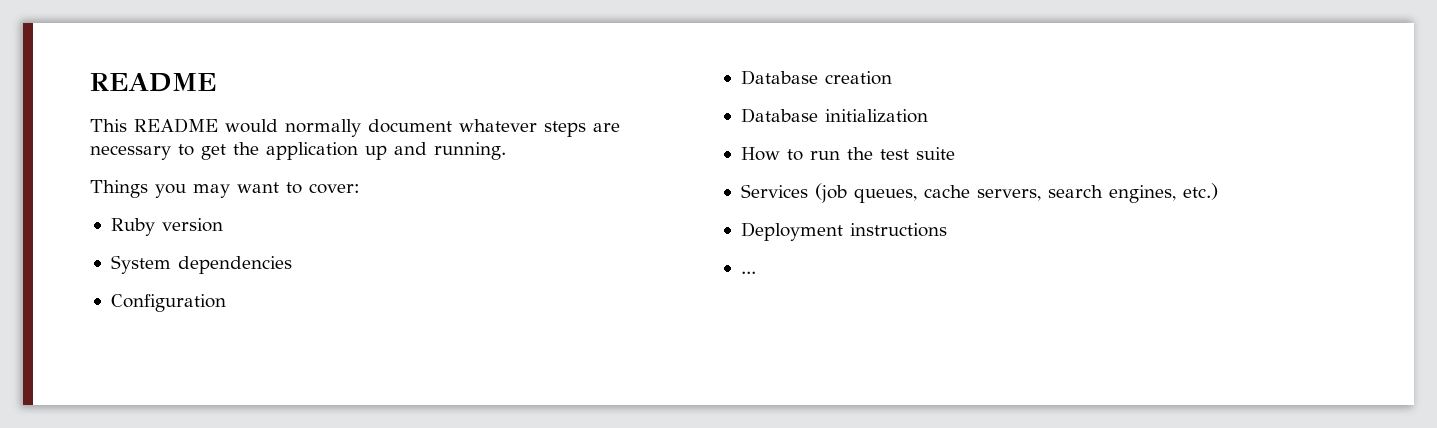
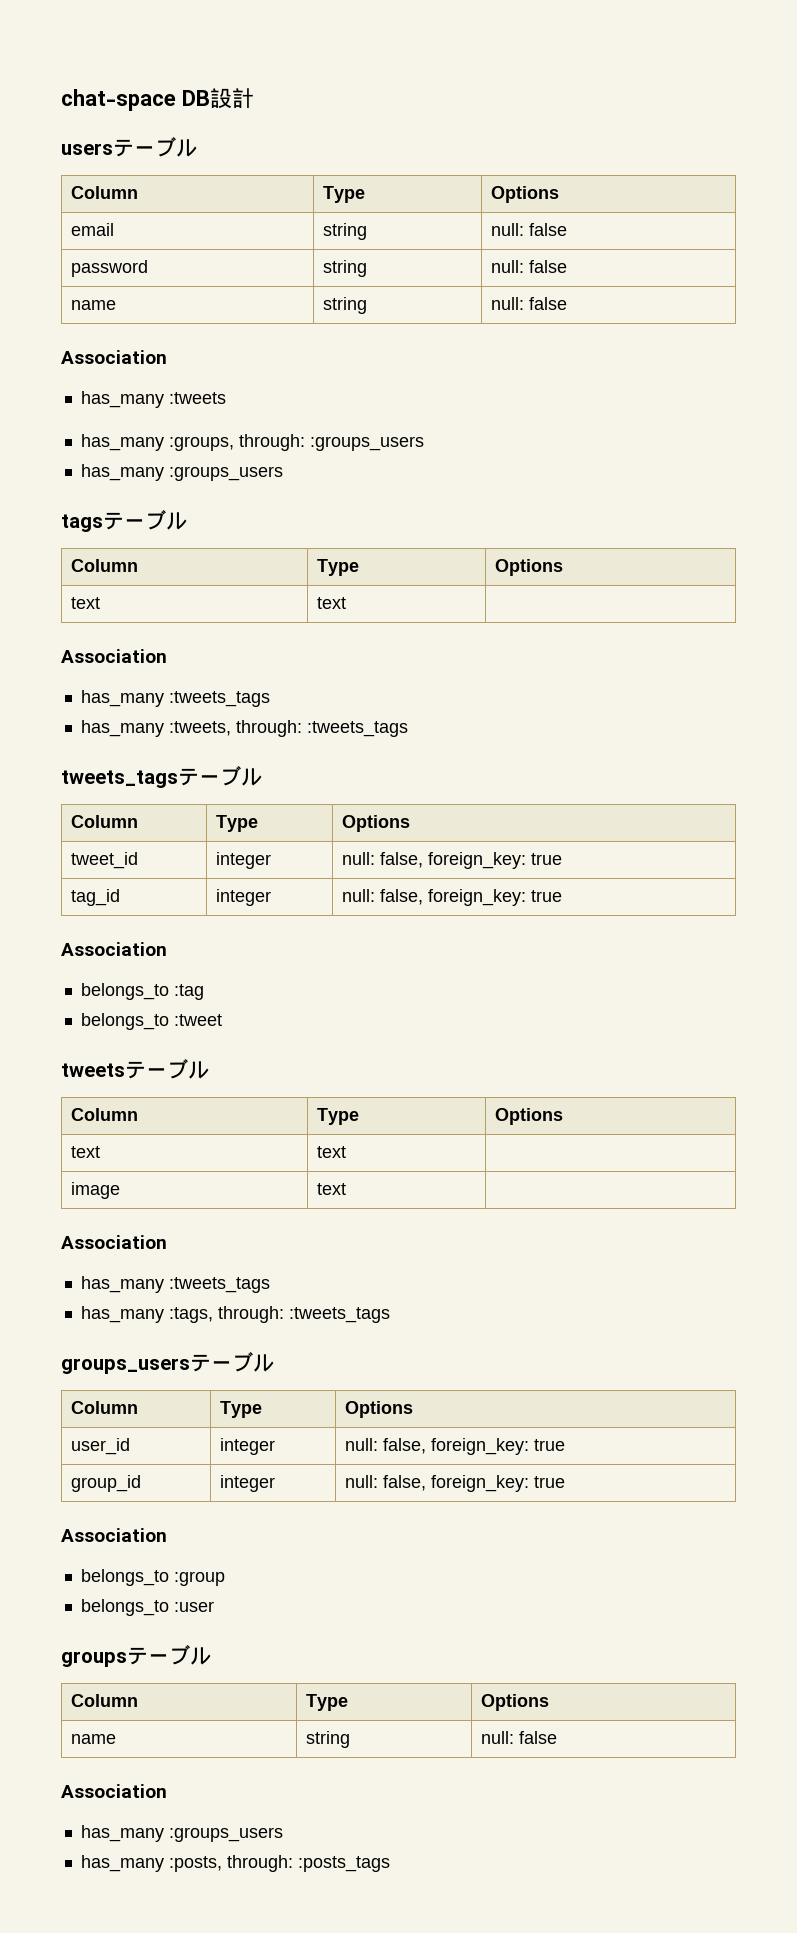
[90,73,216,92] [90,118,620,137] [90,142,506,160] [90,180,360,198] [110,218,223,236] [110,255,292,274] [110,294,226,312] [740,70,892,85] [740,108,928,123] [740,147,955,161] [740,183,1218,203] [740,222,947,241] [740,271,756,274] README // This README would normally document whatever steps are necessary to get the application up and running. // Things you may want to cover: // Ruby version // System dependencies // Configuration // Database creation // Database initialization // How to run the test suite // Services (job queues, cache servers, search engines, etc.) // Deployment instructions // ... -> [61,88,254,111] [61,137,197,157] [71,186,139,199] [323,186,366,203] [491,186,560,203] [71,223,115,236] [323,223,368,240] [491,223,568,236] [71,260,149,277] [323,260,368,277] [491,260,568,273] [71,300,117,310] [323,297,368,314] [491,297,568,310] [61,350,167,364] [80,391,226,408] [80,434,424,451] [80,464,283,481] [61,510,187,532] [71,559,139,572] [317,559,360,576] [495,559,564,576] [71,597,101,609] [317,597,347,609] [61,649,167,663] [80,690,270,707] [80,720,408,737] [61,766,262,788] [71,815,139,828] [216,815,259,832] [342,815,411,832] [71,852,139,869] [216,852,272,869] [342,852,563,869] [71,889,121,906] [216,889,272,906] [342,889,563,906] [61,942,167,956] [80,983,204,1000] [80,1013,222,1030] [61,1059,209,1079] [71,1108,139,1121] [317,1108,360,1125] [495,1108,564,1125] [71,1146,101,1158] [317,1146,347,1158] [71,1182,121,1199] [317,1183,347,1195] [61,1235,167,1249] [80,1276,270,1293] [80,1306,390,1323] [61,1352,274,1374] [71,1401,139,1414] [220,1401,263,1418] [345,1401,414,1418] [71,1438,131,1455] [220,1438,276,1455] [345,1438,566,1455] [71,1475,142,1492] [220,1475,276,1492] [345,1475,566,1492] [61,1528,167,1542] [80,1569,225,1586] [80,1599,214,1616] [61,1645,211,1667] [71,1694,139,1707] [306,1694,349,1711] [481,1694,550,1711] [71,1734,117,1744] [306,1731,351,1748] [481,1731,558,1744] [61,1784,167,1798] [80,1825,283,1842] [80,1855,390,1872] chat-space DB設計 // usersテーブル // Column | Type | Options // email | string | null: false // password | string | null: false // name | string | null: false // Association // has_many :tweets // has_many :groups, through: :groups_users // has_many :groups_users // tagsテーブル // Column | Type | Options // text | text | // Association // has_many :tweets_tags // has_many :tweets, through: :tweets_tags // tweets_tagsテーブル // Column | Type | Options // tweet_id | integer | null: false, foreign_key: true // tag_id | integer | null: false, foreign_key: true // Association // belongs_to :tag // belongs_to :tweet // tweetsテーブル // Column | Type | Options // text | text | // image | text | // Association // has_many :tweets_tags // has_many :tags, through: :tweets_tags // groups_usersテーブル // Column | Type | Options // user_id | integer | null: false, foreign_key: true // group_id | integer | null: false, foreign_key: true // Association // belongs_to :group // belongs_to :user // groupsテーブル // Column | Type | Options // name | string | null: false // Association // has_many :groups_users // has_many :posts, through: :posts_tags

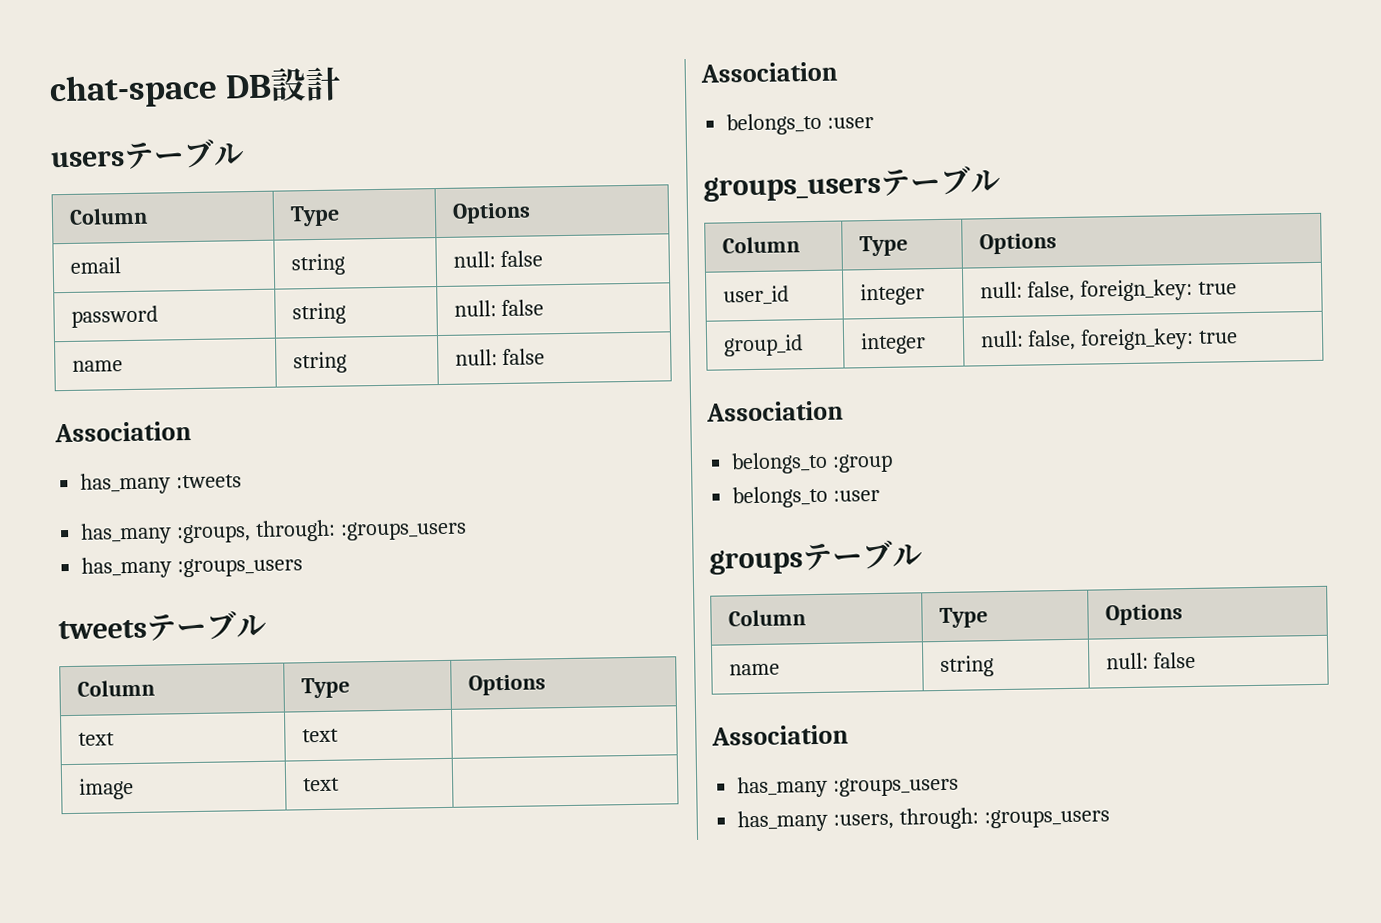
[61,510,187,532] [71,559,139,572] [317,559,360,576] [495,559,564,576] [71,597,101,609] [317,597,347,609] [61,649,167,663] [80,690,270,707] [80,720,408,737] [61,766,262,788] [71,815,139,828] [216,815,259,832] [342,815,411,832] [71,852,139,869] [216,852,272,869] [342,852,563,869] [71,889,121,906] [216,889,272,906] [342,889,563,906] [61,942,167,956] [80,983,204,1000] [80,1013,222,1030] // tagsテーブル // Column | Type | Options // text | text | // Association // has_many :tweets_tags // has_many :tweets, through: :tweets_tags // tweets_tagsテーブル // Column | Type | Options // tweet_id | integer | null: false, foreign_key: true // tag_id | integer | null: false, foreign_key: true // Association // belongs_to :tag // belongs_to :tweet -> (304, 567) none
[80,1276,270,1293] [80,1306,390,1323] has_many :tweets_tags // has_many :tags, through: :tweets_tags -> [726,112,875,136] belongs_to :user
[168,1855,390,1872] :posts, through: :posts_tags -> [833,807,1111,830] :users, through: :groups_users

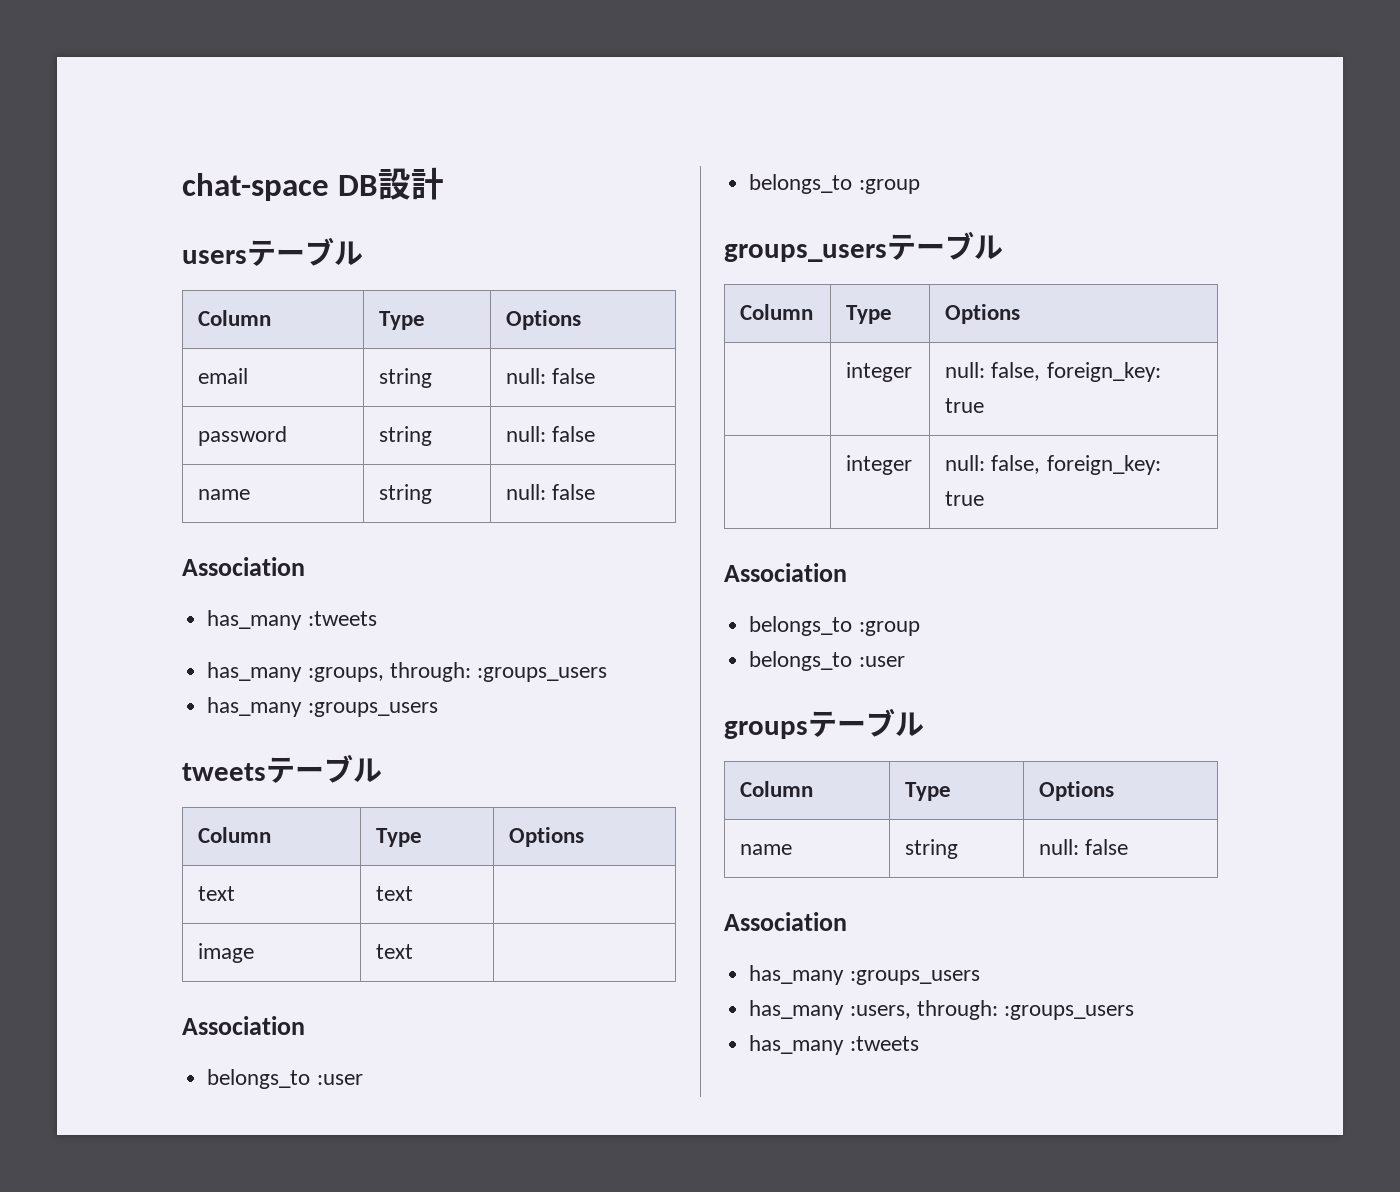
(875, 123) none -> [749,174,920,194] // belongs_to :group
[722,285,789,306] [859,283,925,306] [979,278,1238,302] [722,334,803,357] user_id | integer | null: false, foreign_key: true // group_id -> [846,362,913,382] [945,362,1161,382] [945,398,985,413] | integer | null: false, foreign_key: true //
(1111, 818) none -> [749,1035,919,1055] // has_many :tweets

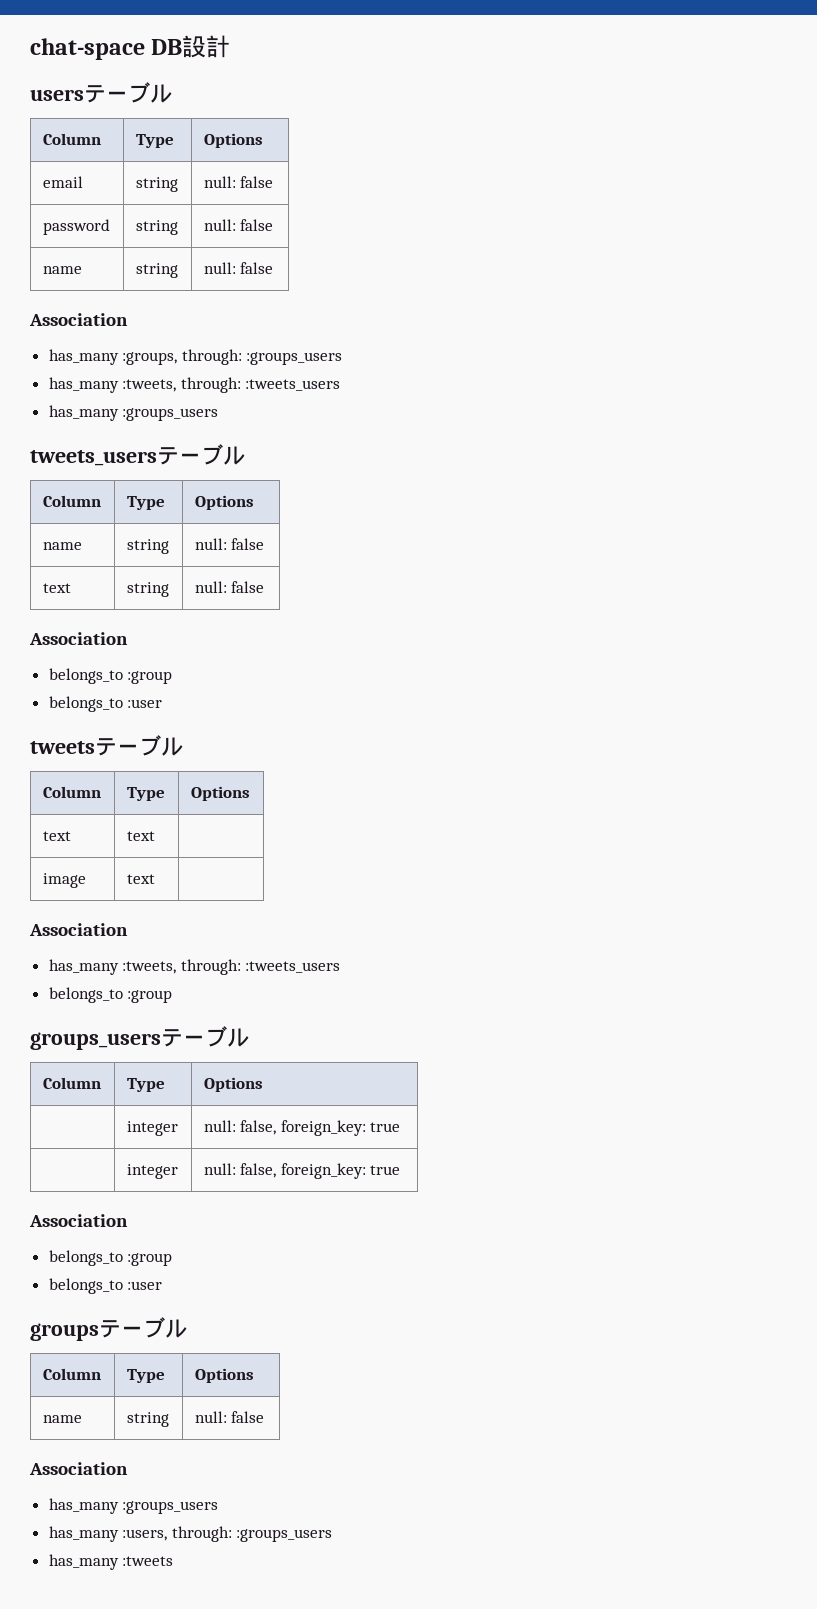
[207,610,377,630] // has_many :tweets -> (128, 319) none
[307,702,438,717] :groups_users -> [122,377,341,393] [48,405,219,421] [30,444,245,466] [42,495,101,507] [126,496,165,510] [194,495,254,510] [42,542,82,550] [126,539,169,554] [194,538,265,550] [42,583,71,593] [126,582,169,597] [194,581,265,593] [29,632,128,645] [48,668,173,684] [48,696,163,712] :tweets, through: :tweets_users // has_many :groups_users // tweets_usersテーブル // Column | Type | Options // name | string | null: false // text | string | null: false // Association // belongs_to :group // belongs_to :user
[207,1069,363,1089] belongs_to :user -> [48,959,341,975] has_many :tweets, through: :tweets_users

